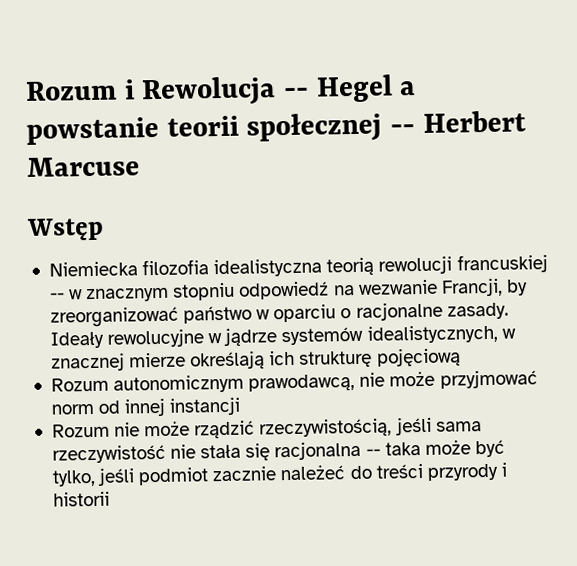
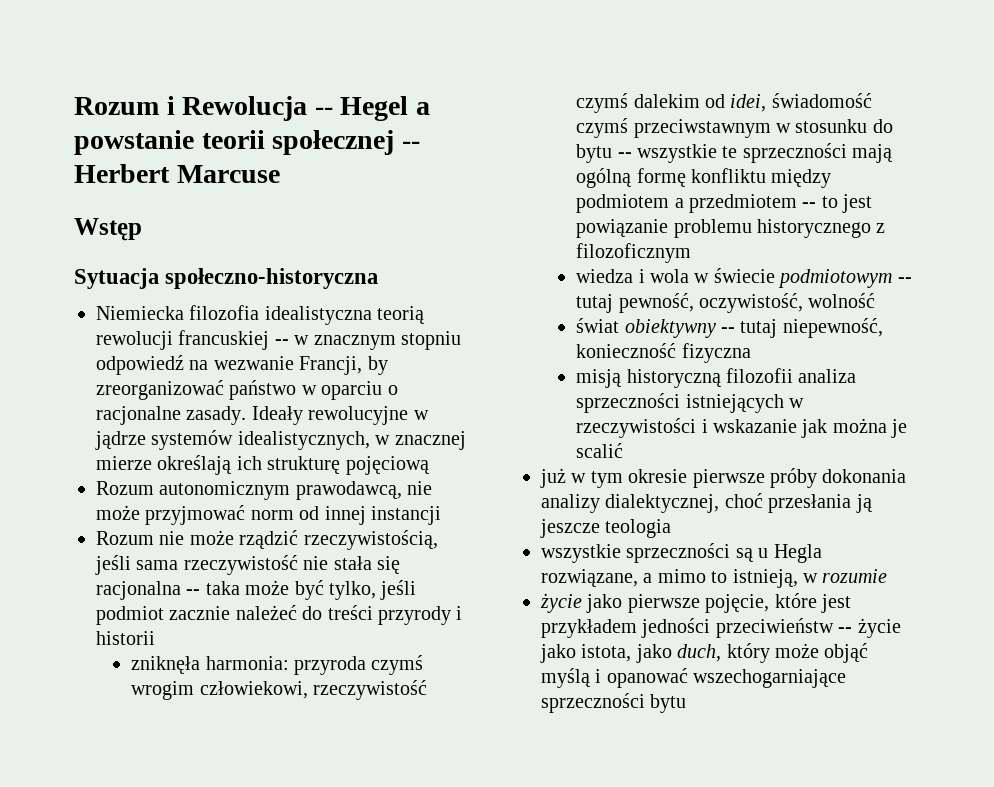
(104, 229) none -> [74,268,379,289] // Sytuacja społeczno-historyczna
(110, 499) none -> [131,655,424,675] [131,680,428,700] [576,93,872,113] [576,118,893,138] [576,143,894,163] [576,168,832,188] [576,194,873,213] [576,219,886,238] [576,243,692,263] [576,268,912,288] [576,293,876,313] [576,318,883,338] [576,343,751,363] [576,368,857,388] [576,393,805,413] [576,418,908,438] [576,443,624,458] [540,468,907,488] [541,493,873,513] [540,519,672,538] [541,543,822,563] [541,569,888,588] [540,593,851,613] [541,618,901,638] [540,643,869,663] [541,668,847,688] [541,693,687,713] // zniknęła harmonia: przyroda czymś wrogim człowiekowi, rzeczywistość czymś dalekim od idei, świadomość czymś przeciwstawnym w stosunku do bytu -- wszystkie te sprzeczności mają ogólną formę konfliktu między podmiotem a przedmiotem -- to jest powiązanie problemu historycznego z filozoficznym // wiedza i wola w świecie podmiotowym -- tutaj pewność, oczywistość, wolność // świat obiektywny -- tutaj niepewność, konieczność fizyczna // misją historyczną filozofii analiza sprzeczności istniejących w rzeczywistości i wskazanie jak można je scalić // już w tym okresie pierwsze próby dokonania analizy dialektycznej, choć przesłania ją jeszcze teologia // wszystkie sprzeczności są u Hegla rozwiązane, a mimo to istnieją, w rozumie // życie jako pierwsze pojęcie, które jest przykładem jedności przeciwieństw -- życie jako istota, jako duch, który może objąć myślą i opanować wszechogarniające sprzeczności bytu

